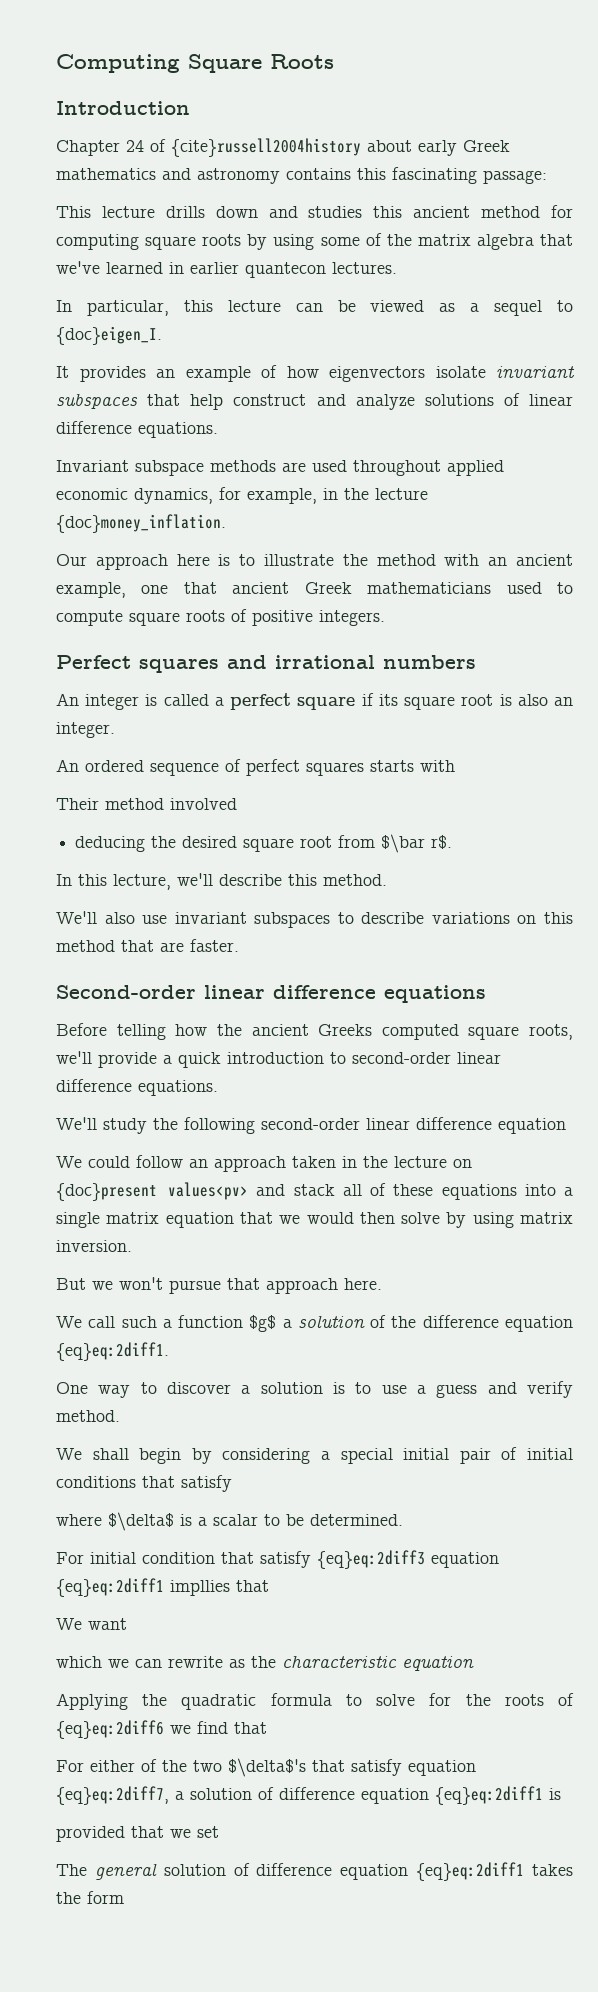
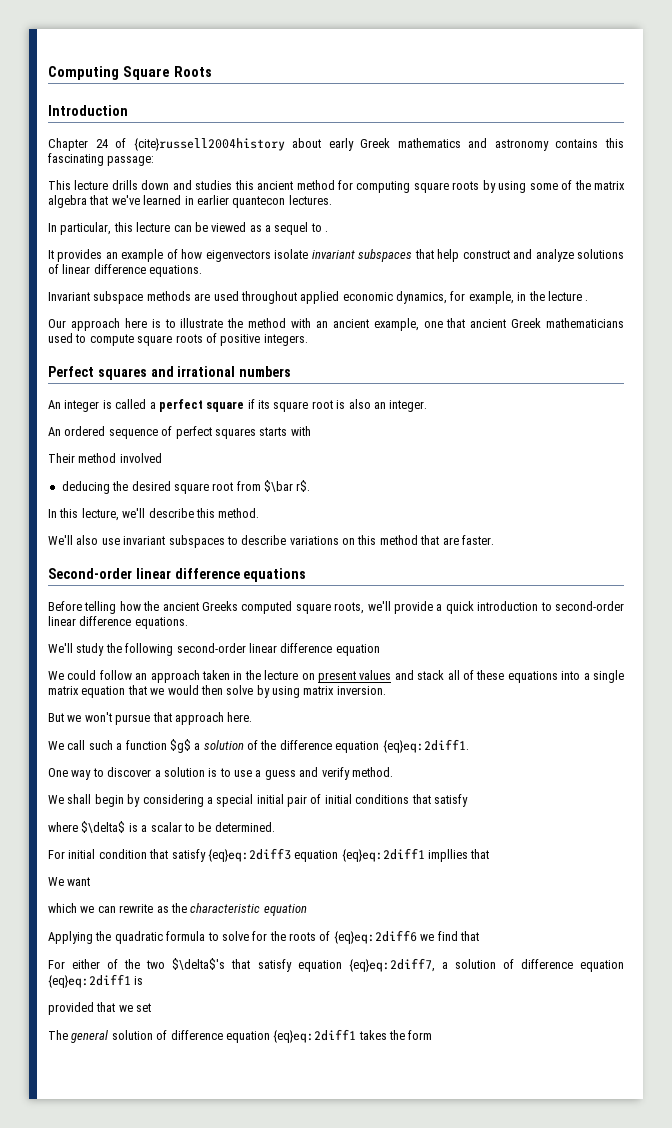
[56,326,162,345] {doc}eigen_I. -> [325,231,329,232] .
[56,514,226,533] {doc}money_inflation. -> [585,300,589,301] .
[56,1182,248,1201] {doc}present values<pv> -> [318,670,392,683] present values

